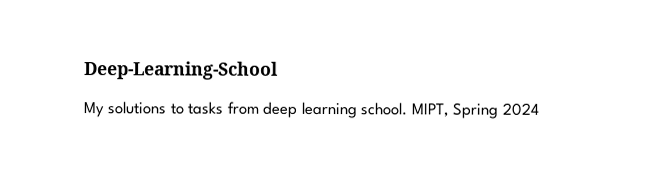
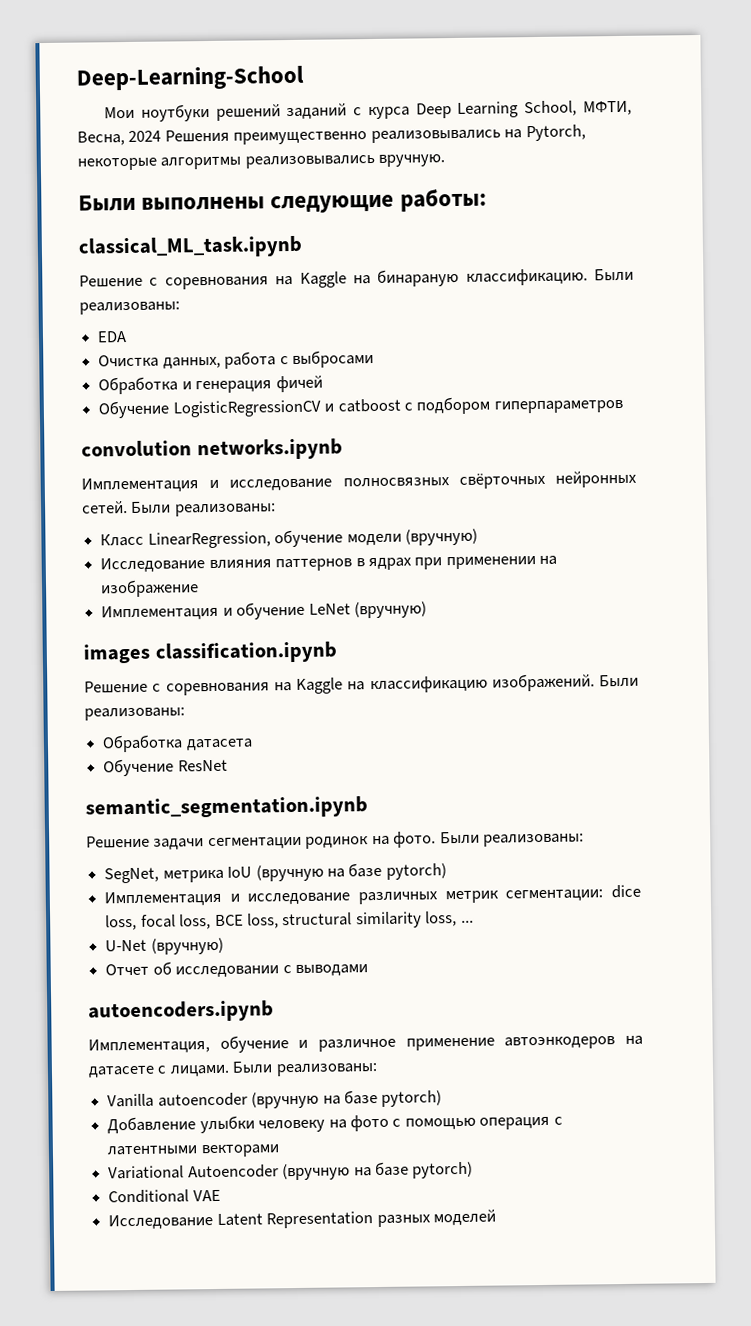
[83,101,539,119] My solutions to tasks from deep learning school. MIPT, Spring 2024 -> [104,100,633,122] [77,124,586,146] [77,154,446,171] [78,188,487,214] [78,235,303,259] [79,268,634,290] [79,301,180,315] [97,331,128,343] [98,350,374,369] [98,375,323,395] [98,396,623,419] [81,438,343,461] [81,470,637,493] [82,501,276,517] [100,528,478,549] [100,555,558,573] [100,579,200,598] [101,601,427,621] [83,641,337,664] [84,673,639,696] [84,707,185,721] [102,734,253,753] [103,758,228,777] [85,796,368,820] [86,831,585,850] [104,862,447,884] [104,884,641,907] [105,911,474,931] [105,937,224,955] [105,961,368,978] [88,1000,274,1023] [88,1035,643,1054] [88,1061,378,1078] [107,1090,443,1109] [107,1114,563,1135] [107,1144,280,1158] [108,1161,474,1181] [108,1189,221,1204] [108,1209,496,1230] Мои ноутбуки решений заданий с курса Deep Learning School, МФТИ, Весна, 2024 Решения преимущественно реализовывались на Pytorch, некоторые алгоритмы реализовывались вручную. // Были выполнены следующие работы: // classical_ML_task.ipynb // Решение с соревнования на Kaggle на бинараную классификацию. Были реализованы: // EDA // Очистка данных, работа с выбросами // Обработка и генерация фичей // Обучение LogisticRegressionCV и catboost с подбором гиперпараметров // convolution networks.ipynb // Имплементация и исследование полносвязных свёрточных нейронных сетей. Были реализованы: // Класс LinearRegression, обучение модели (вручную) // Исследование влияния паттернов в ядрах при применении на изображение // Имплементация и обучение LeNet (вручную) // images classification.ipynb // Решение с соревнования на Kaggle на классификацию изображений. Были реализованы: // Обработка датасета // Обучение ResNet // semantic_segmentation.ipynb // Решение задачи сегментации родинок на фото. Были реализованы: // SegNet, метрика IoU (вручную на базе pytorch) // Имплементация и исследование различных метрик сегментации: dice loss, focal loss, BCE loss, structural similarity loss, ... // U-Net (вручную) // Отчет об исследовании с выводами // autoencoders.ipynb // Имплементация, обучение и различное применение автоэнкодеров на датасете с лицами. Были реализованы: // Vanilla autoencoder (вручную на базе pytorch) // Добавление улыбки человеку на фото с помощью операция с латентными векторами // Variational Autoencoder (вручную на базе pytorch) // Conditional VAE // Исследование Latent Representation разных моделей

